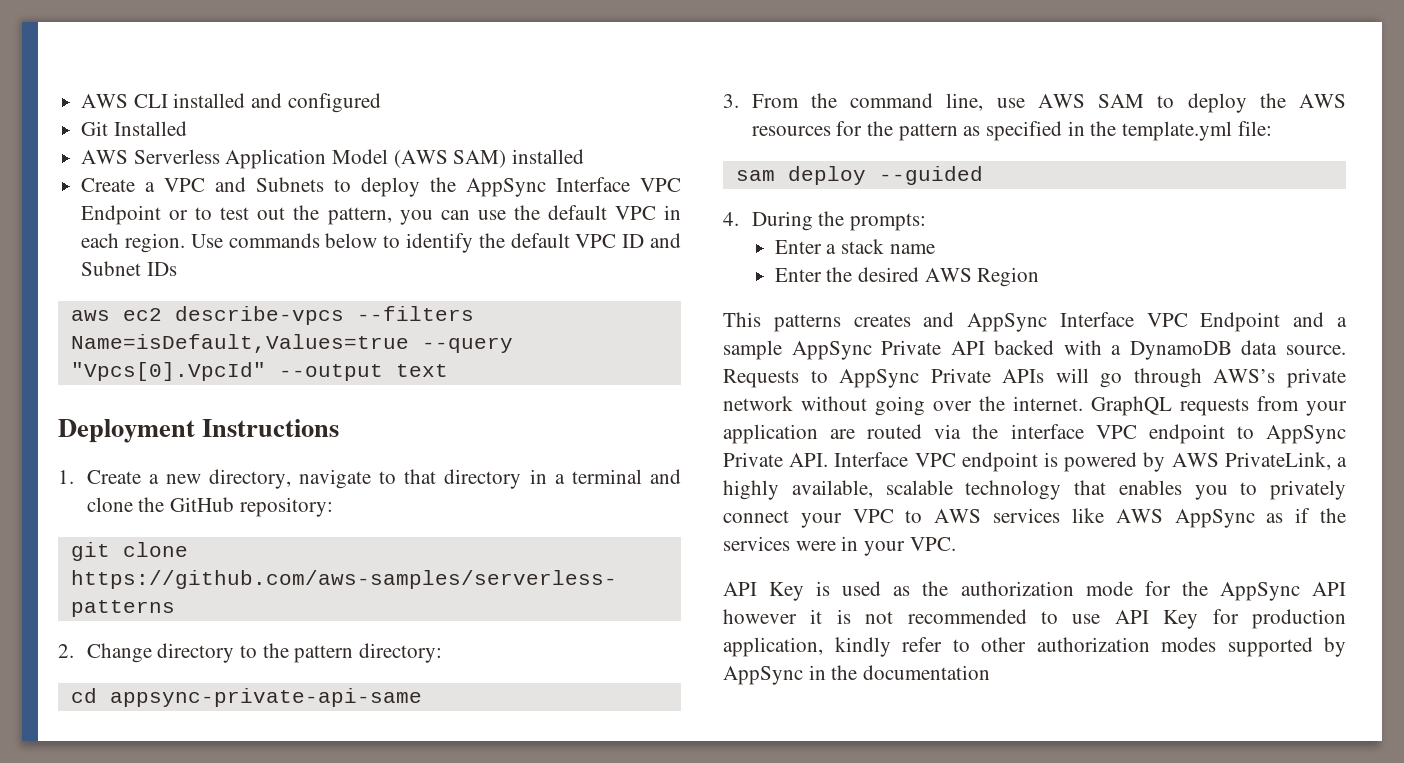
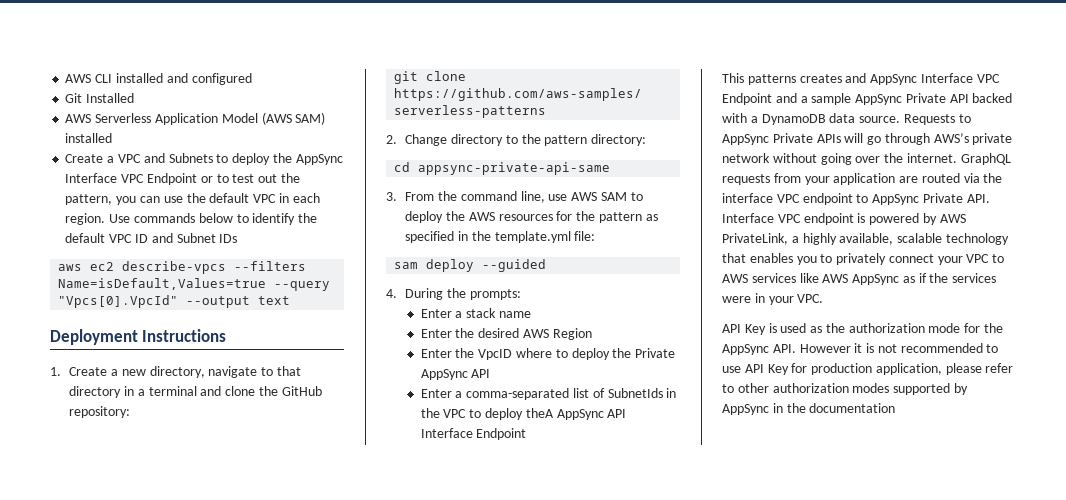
(1040, 277) none -> [420,348,676,360] [420,369,491,380] [420,388,677,400] [420,408,627,420] [420,428,527,440] // Enter the VpcID where to deploy the Private AppSync API // Enter a comma-separated list of SubnetIds in the VPC to deploy theA AppSync API Interface Endpoint
[1312,582,1346,596] [723,609,797,624] API however -> [772,344,851,353] API. However
[834,637,891,657] kindly -> [945,363,982,375] please

